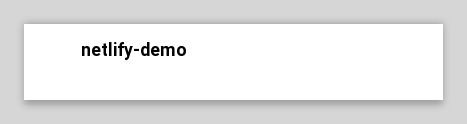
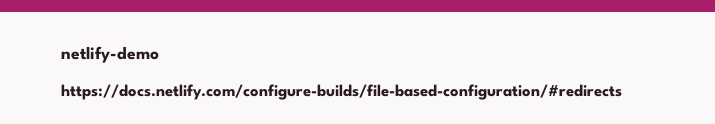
(187, 51) none -> [61,84,622,100] // https://docs.netlify.com/configure-builds/file-based-configuration/#redirects

